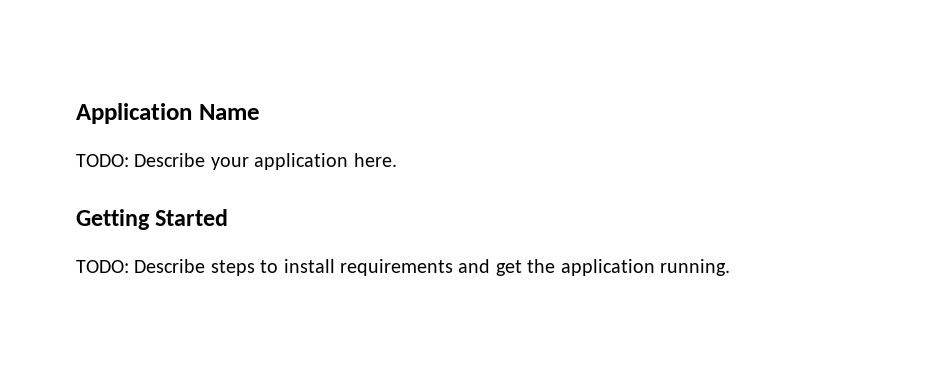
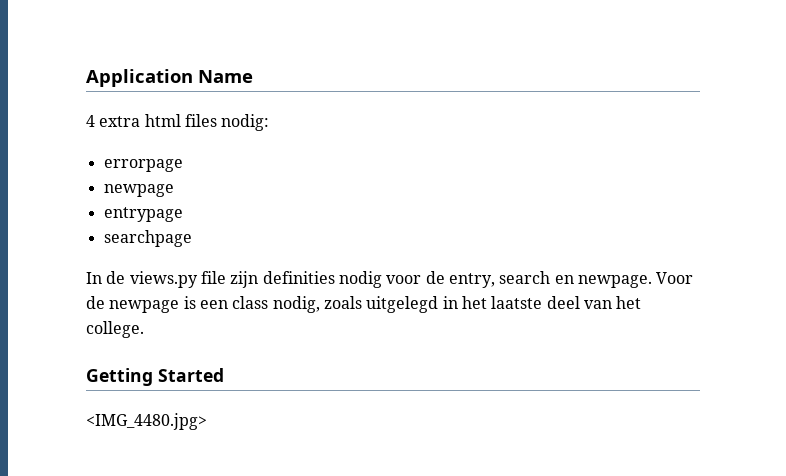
[76,153,397,170] [76,209,229,230] [76,259,730,276] TODO: Describe your application here. // Getting Started // TODO: Describe steps to install requirements and get the application running. -> [86,114,270,131] [103,159,183,172] [103,184,174,197] [103,207,183,222] [103,230,192,247] [86,271,694,288] [86,296,642,313] [86,321,144,338] [86,368,224,386] [86,413,207,430] 4 extra html files nodig: // errorpage // newpage // entrypage // searchpage // In de views.py file zijn definities nodig voor de entry, search en newpage. Voor de newpage is een class nodig, zoals uitgelegd in het laatste deel van het college. // Getting Started // <IMG_4480.jpg>

